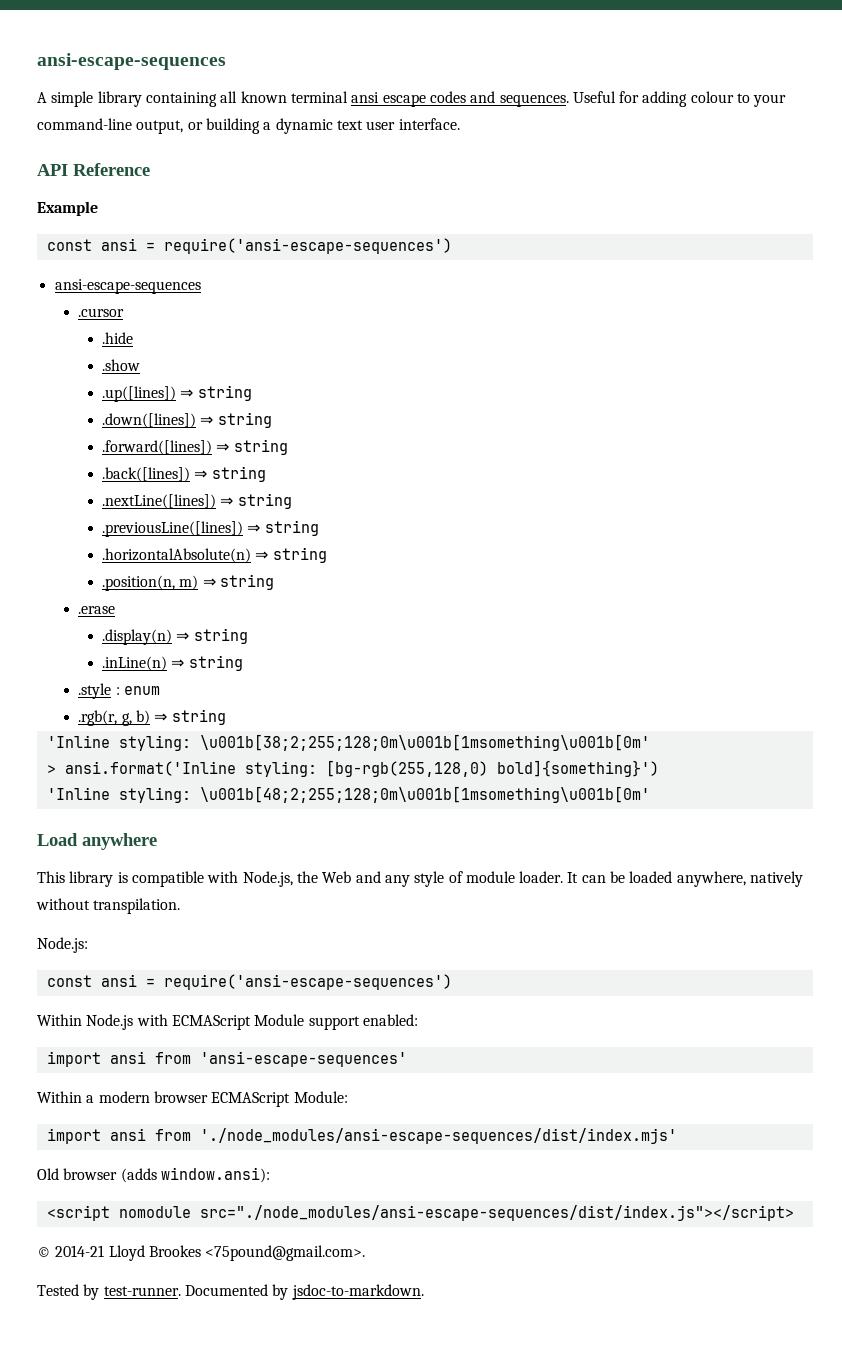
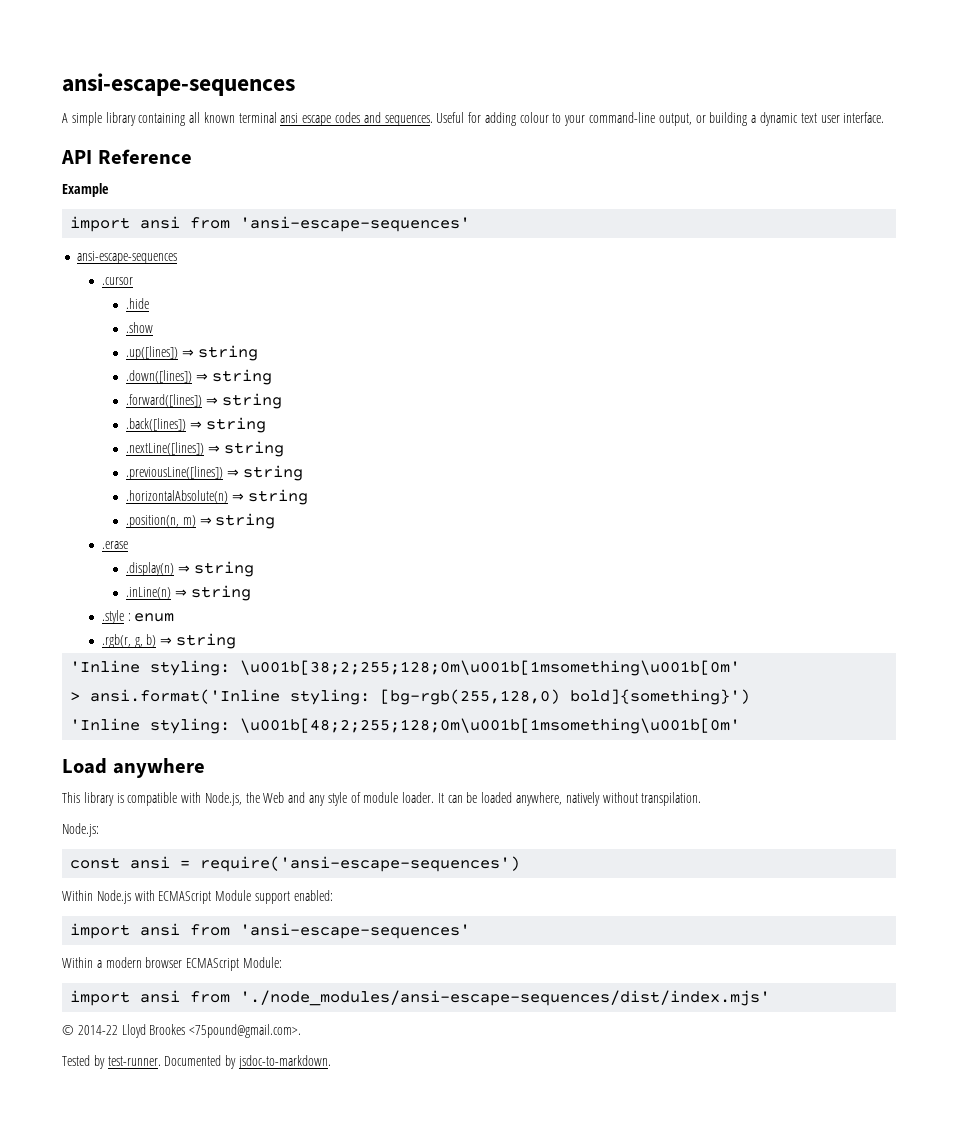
[46,238,452,254] const ansi = require('ansi-escape-sequences') -> [70,216,471,232] import ansi from 'ansi-escape-sequences'
[37,1167,270,1183] [46,1205,794,1221] // Old browser (adds window.ansi): // <script nomodule src="./node_modules/ansi-escape-sequences/dist/index.js"></script> -> (771, 998) none
[55,1245,105,1257] 2014-21 -> [77,1025,118,1035] 2014-22

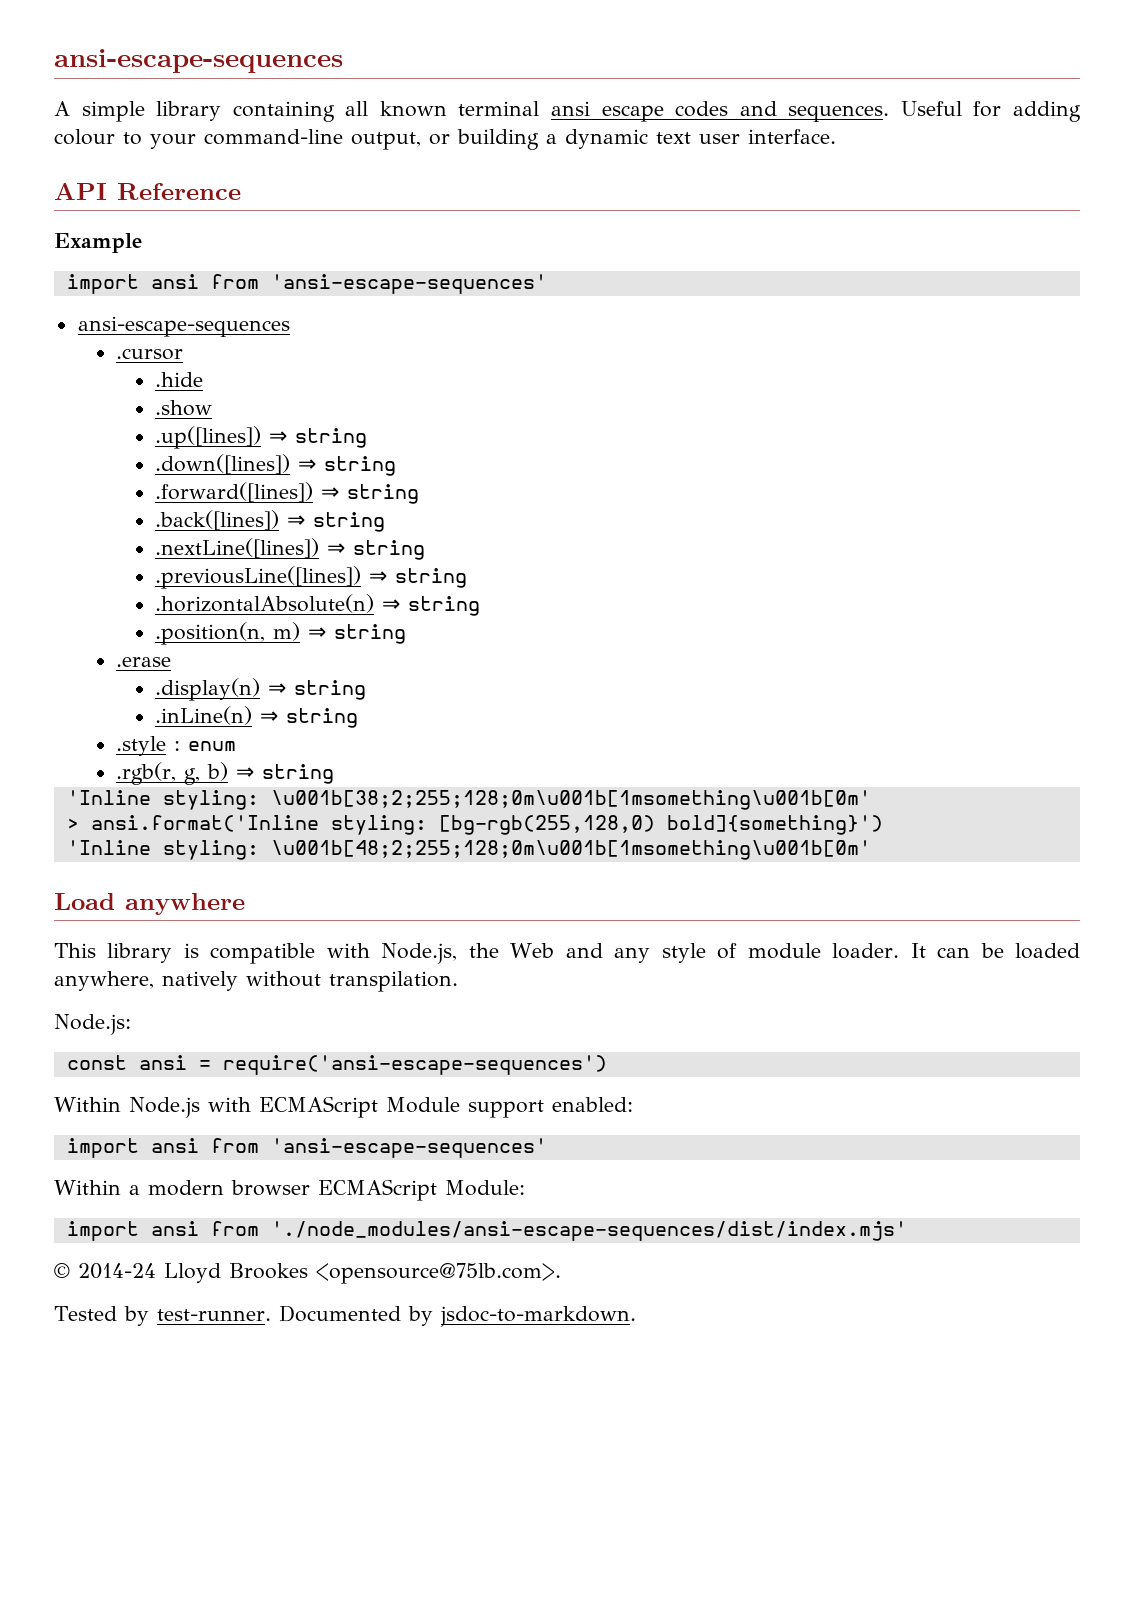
[77,1025,118,1035] 2014-22 -> [78,1263,156,1279] 2014-24
[189,1024,302,1038] <75pound@gmail.com>. -> [316,1263,561,1284] <opensource@75lb.com>.

